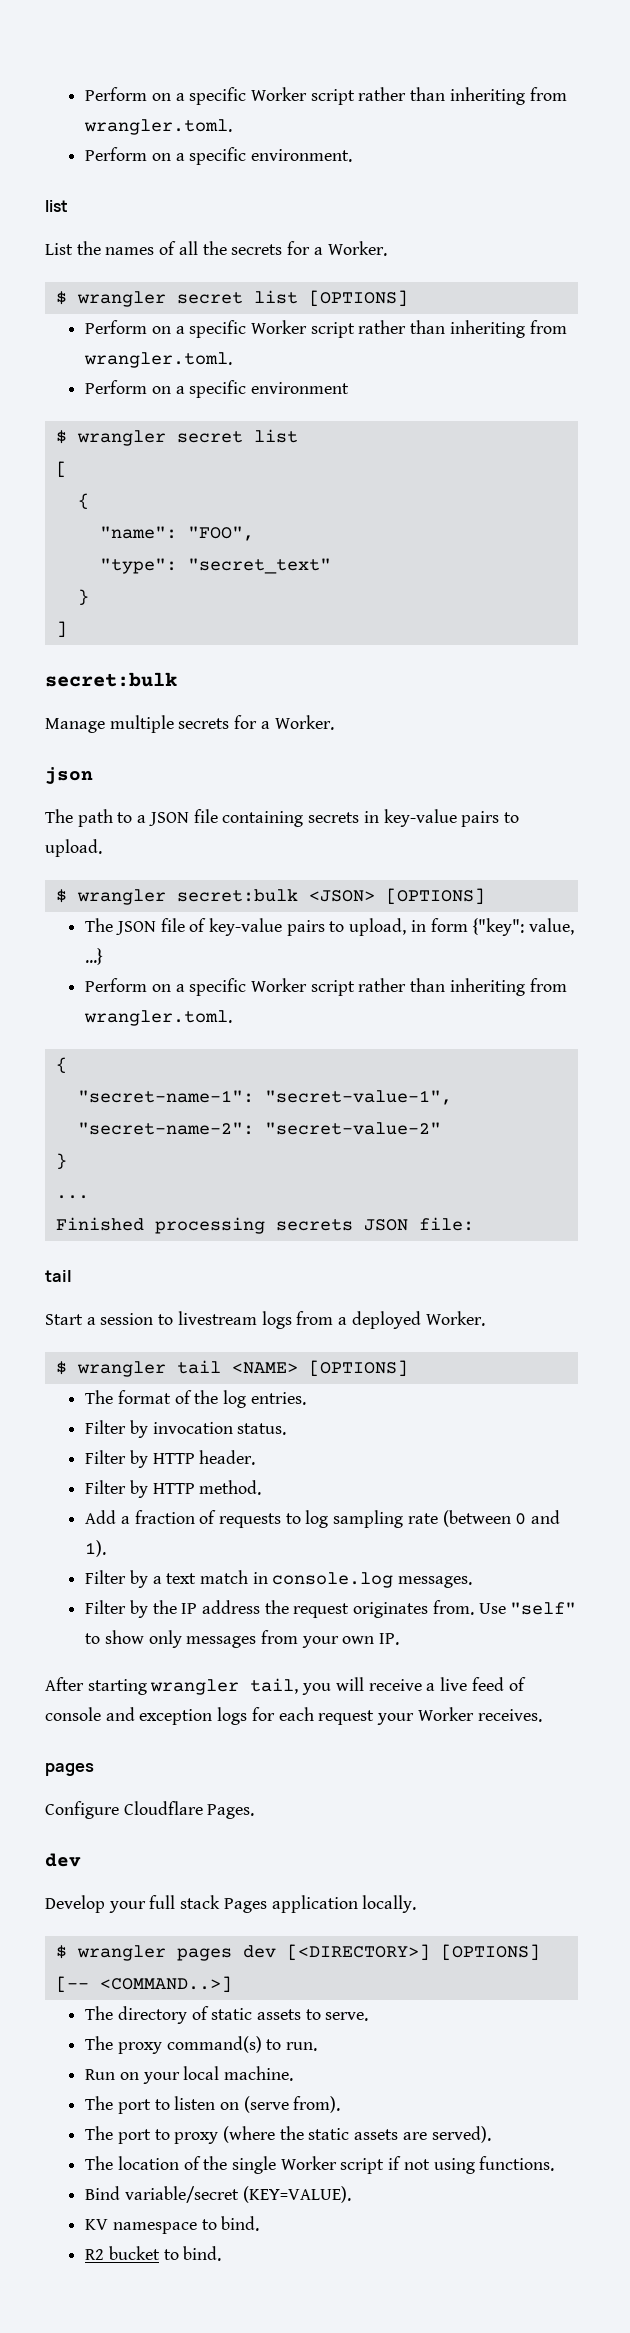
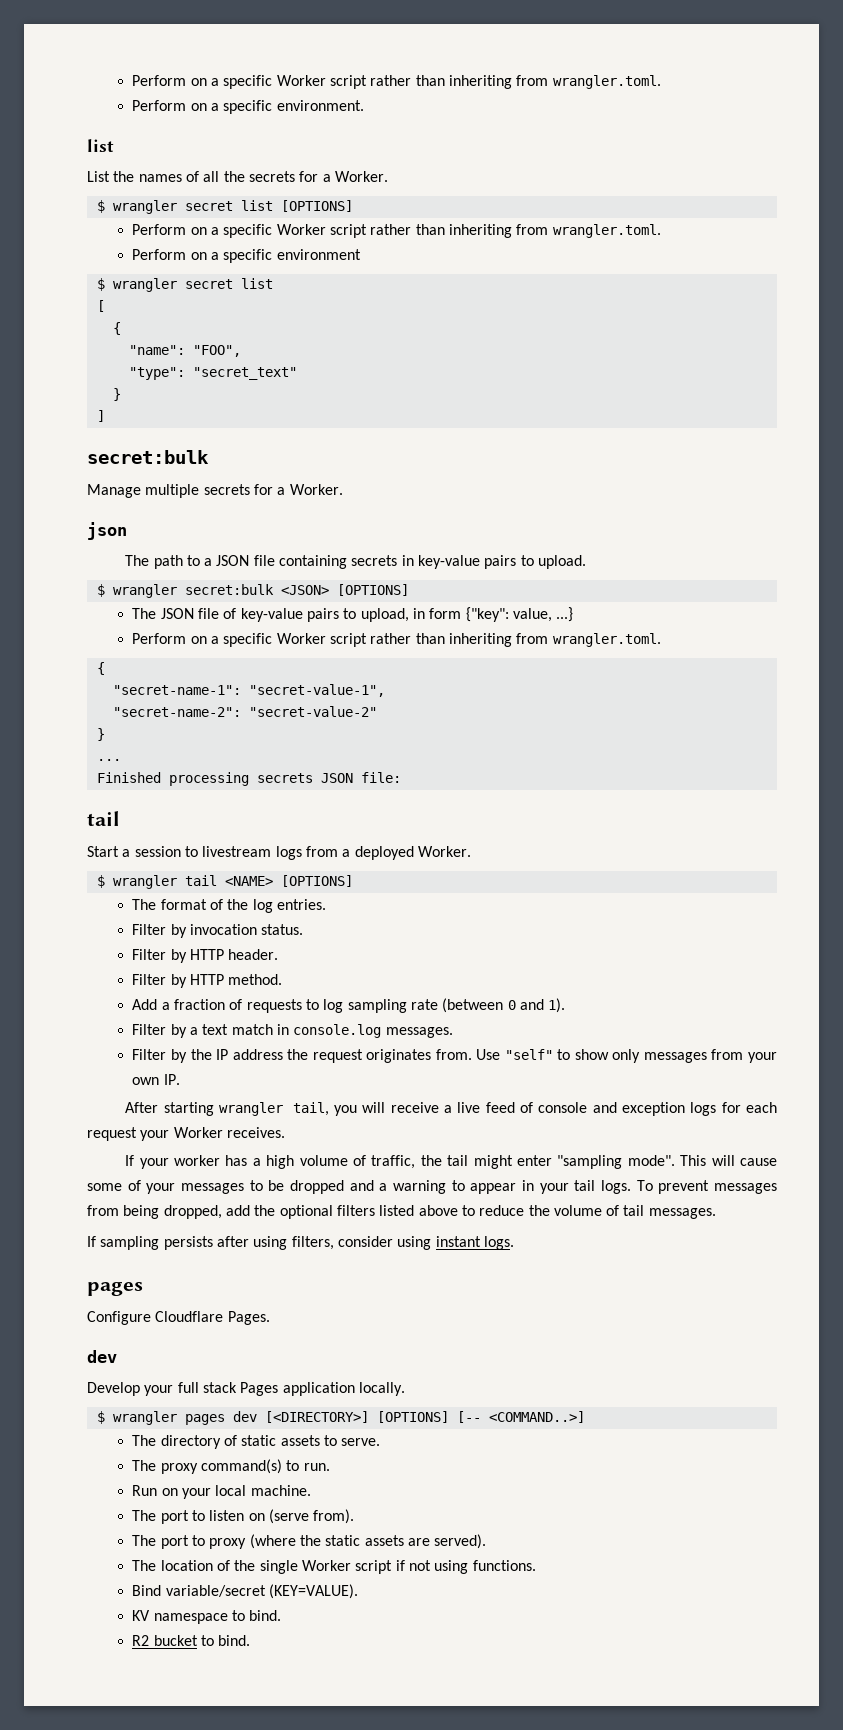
(542, 1715) none -> [125,1155,778,1169] [87,1180,777,1194] [87,1205,716,1219] [87,1236,514,1250] // If your worker has a high volume of traffic, the tail might enter "sampling mode". This will cause some of your messages to be dropped and a warning to appear in your tail logs. To prevent messages from being dropped, add the optional filters listed above to reduce the volume of tail messages. // If sampling persists after using filters, consider using instant logs.

